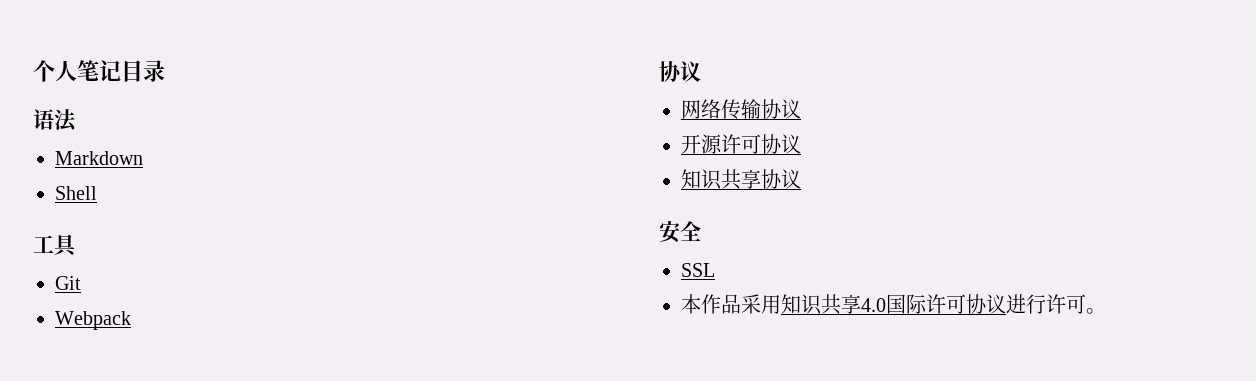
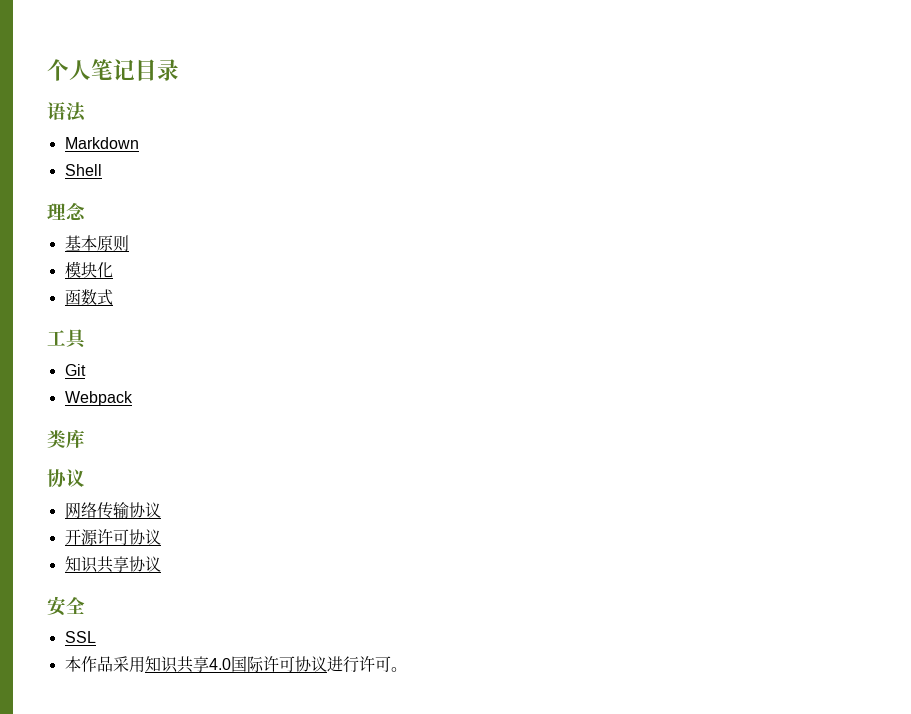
(97, 193) none -> [47,202,86,221] [64,235,129,252] [64,261,113,278] [64,289,113,305] // 理念 // 基本原则 // 模块化 // 函数式
(131, 320) none -> [47,429,85,448] // 类库

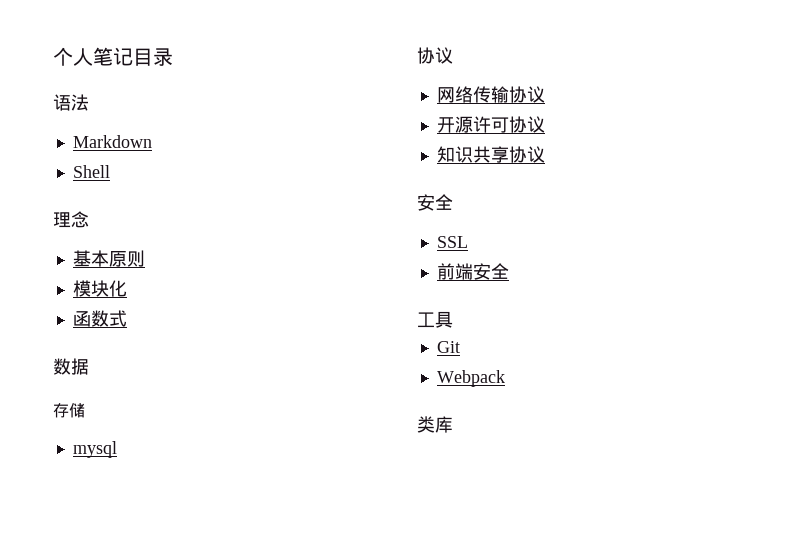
[47,329,87,349] [64,364,86,376] [64,391,133,406] [47,429,85,448] 工具 // Git // Webpack // 类库 -> [53,358,89,375] [53,403,85,418] [72,441,117,458] 数据 // 存储 // mysql
[64,656,407,673] 本作品采用知识共享4.0国际许可协议进行许可。 -> [436,263,509,280] [417,311,453,328] [436,341,460,353] [436,370,505,387] [417,416,453,433] 前端安全 // 工具 // Git // Webpack // 类库

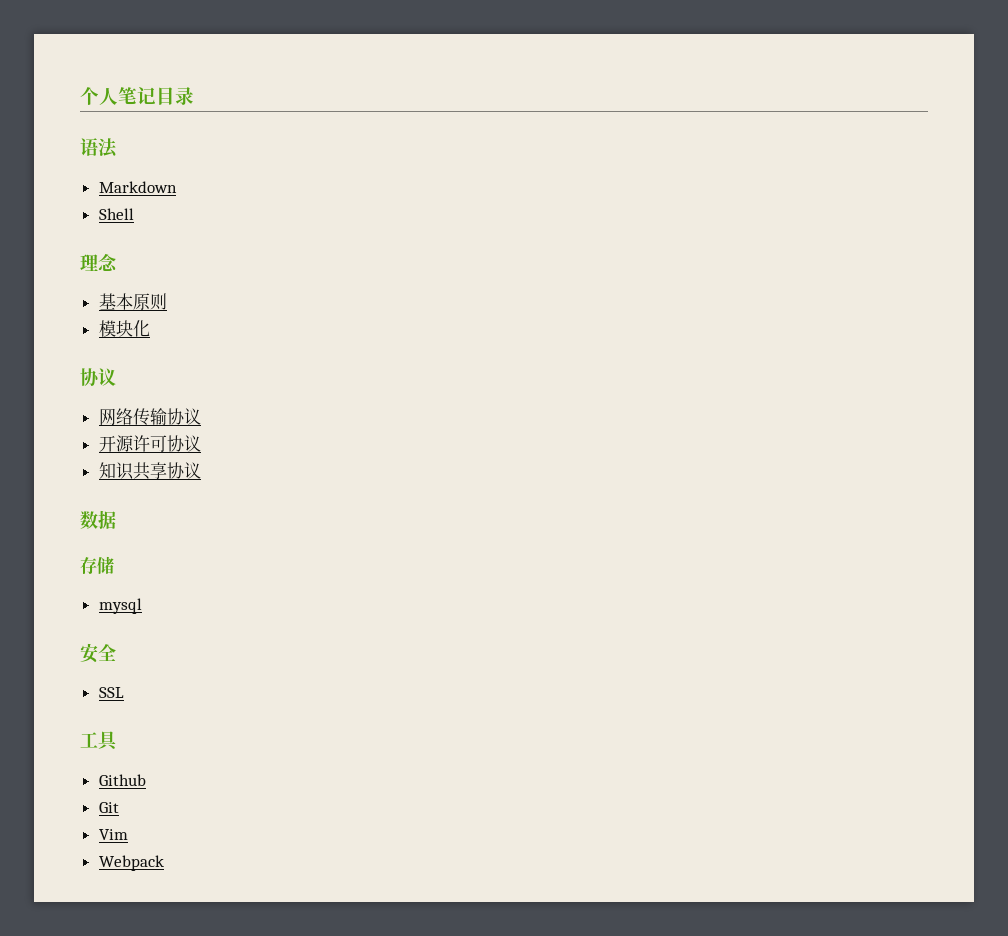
[72,310,127,327] [53,358,89,375] [53,403,85,418] [72,441,117,458] // 函数式 // 数据 // 存储 // mysql -> (150, 328) none
(545, 154) none -> [80,510,116,529] [80,556,114,574] [98,598,142,614] // 数据 // 存储 // mysql
[436,263,509,280] // 前端安全 -> (124, 692) none
(453, 319) none -> [98,774,146,786] // Github
(460, 347) none -> [98,829,128,840] // Vim
[417,416,453,433] // 类库 -> (164, 863) none

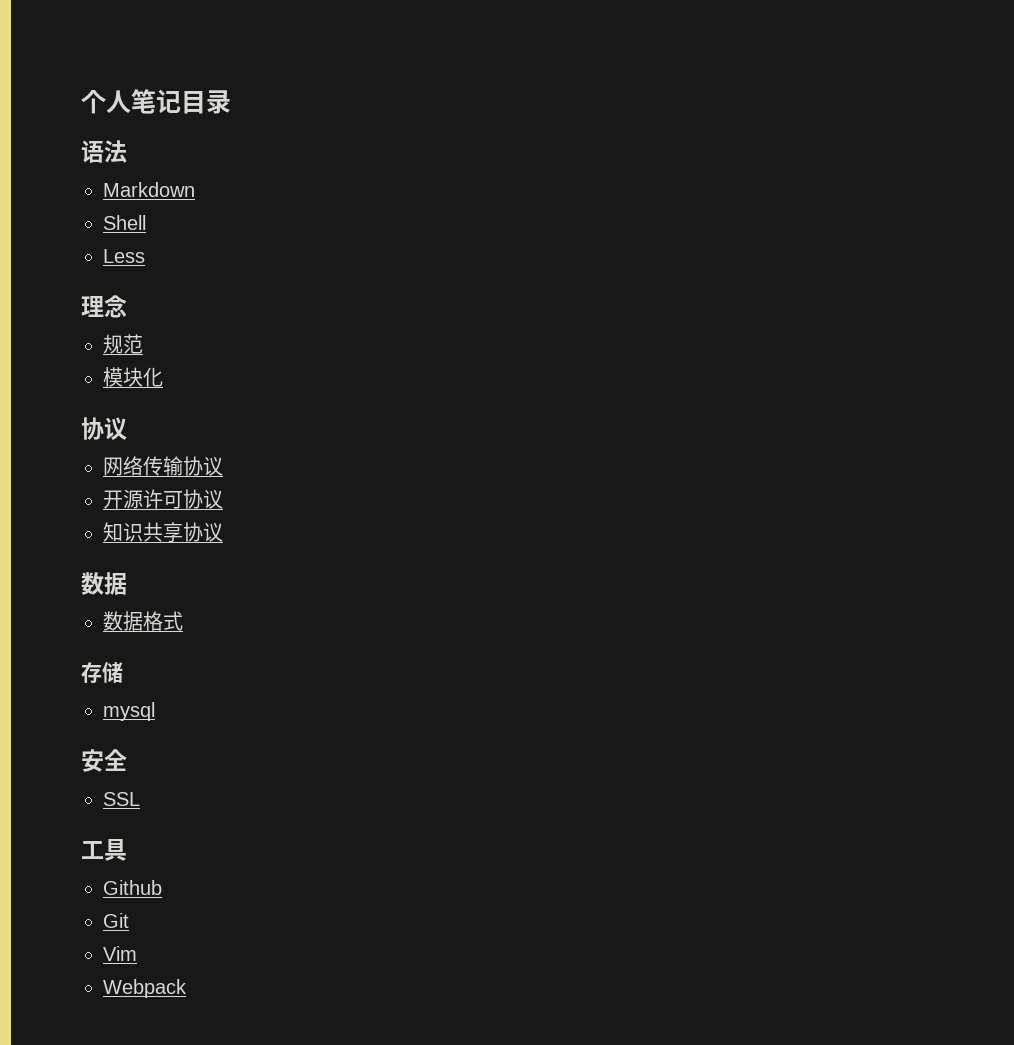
(134, 214) none -> [103,249,145,263] // Less
[98,293,167,310] 基本原则 -> [103,334,143,354] 规范
(116, 519) none -> [103,611,183,631] // 数据格式

